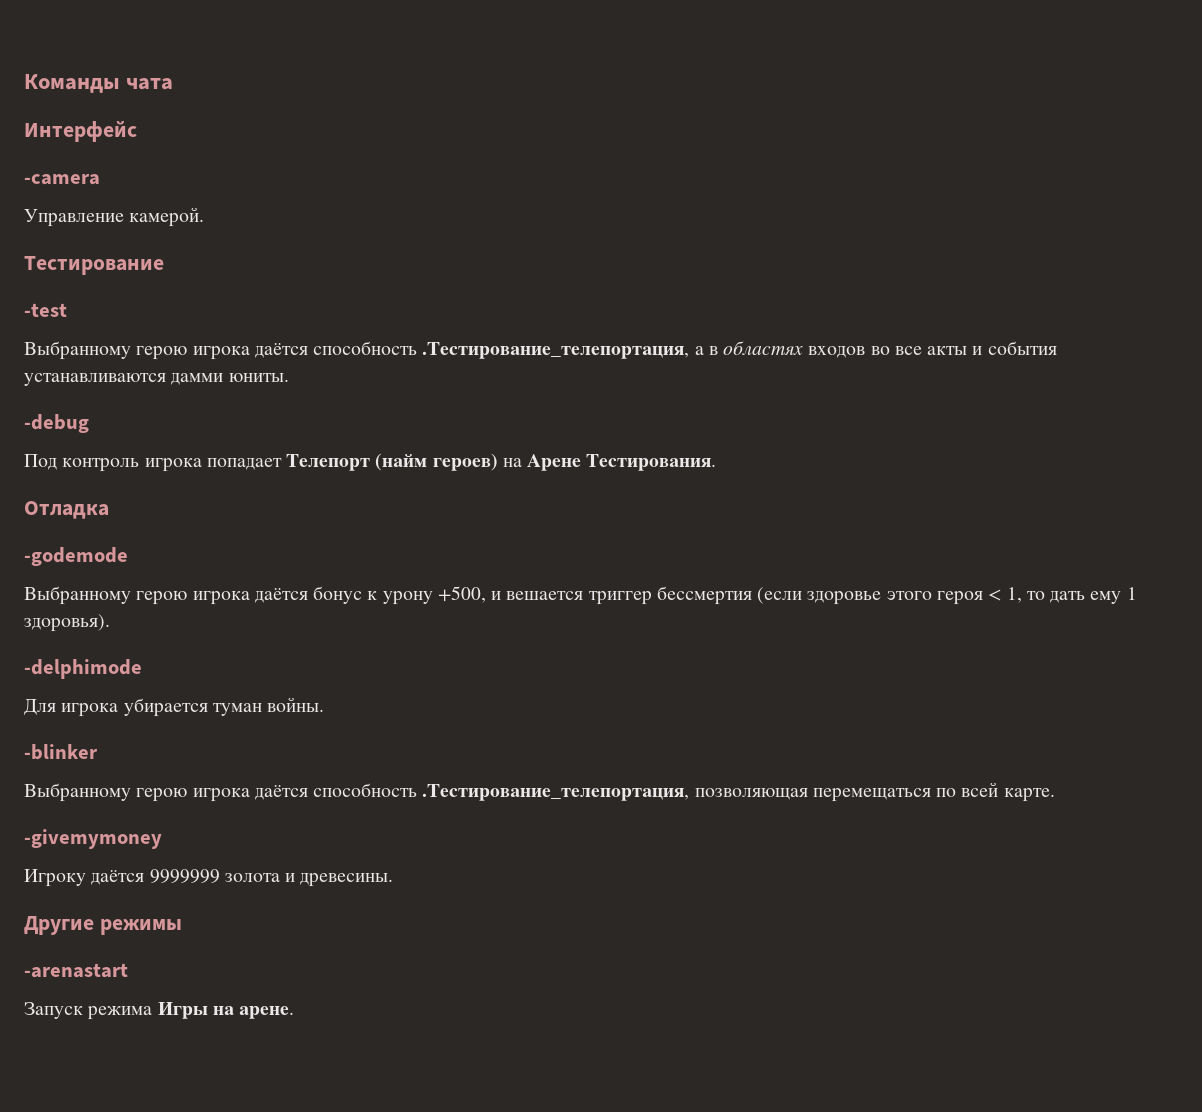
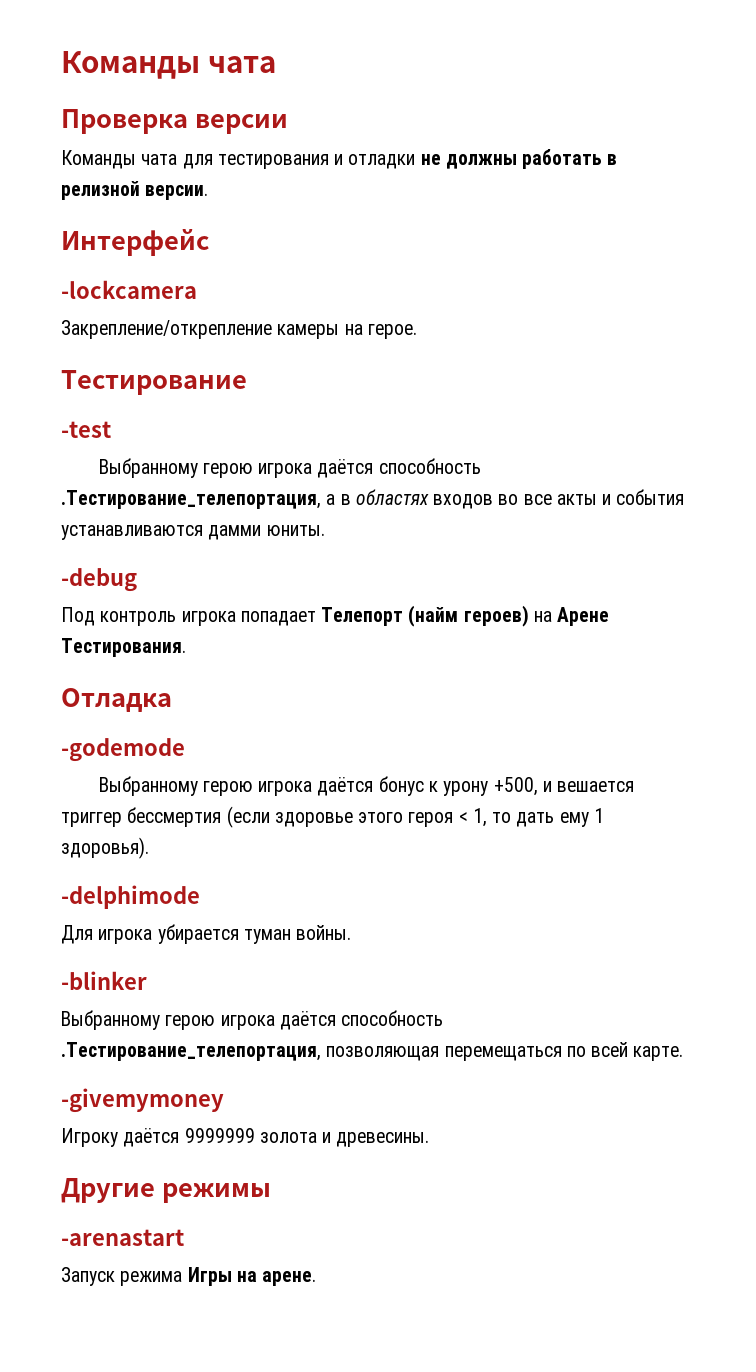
[24,121,137,142] [24,174,100,185] [24,207,205,227] Интерфейс // -camera // Управление камерой. -> [61,109,288,134] [61,149,618,169] [61,181,209,200] [61,229,209,256] [61,280,197,299] [61,320,417,339] Проверка версии // Команды чата для тестирования и отладки не должны работать в релизной версии. // Интерфейс // -lockcamera // Закрепление/открепление камеры на герое.

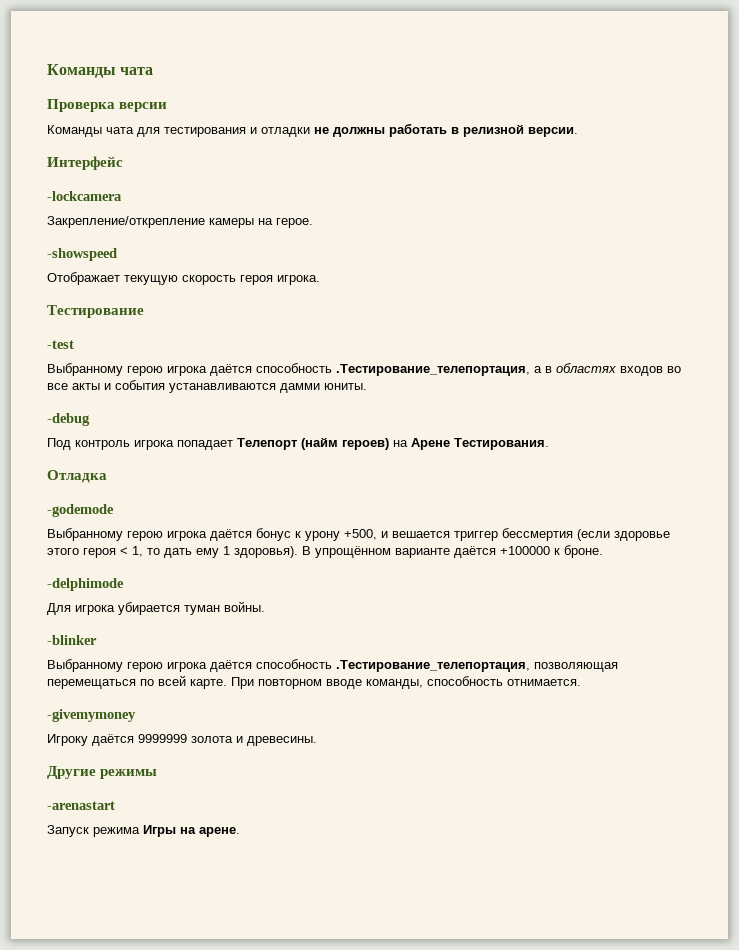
(417, 331) none -> [47,248,117,261] [47,272,320,285] // -showspeed // Отображает текущую скорость героя игрока.
(149, 848) none -> [302,545,603,558] В упрощённом варианте даётся +100000 к броне.
(684, 1053) none -> [231,676,581,689] При повторном вводе команды, способность отнимается.

